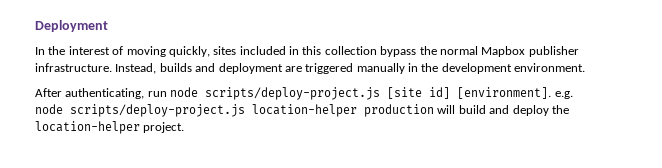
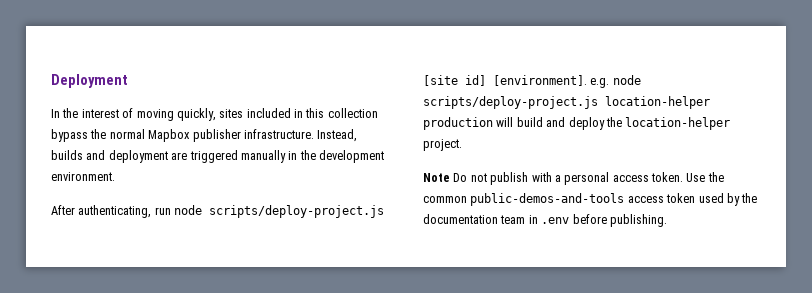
(185, 127) none -> [423,172,724,185] [423,193,758,206] [423,214,667,227] // Note Do not publish with a personal access token. Use the common public-demos-and-tools access token used by the documentation team in .env before publishing.

